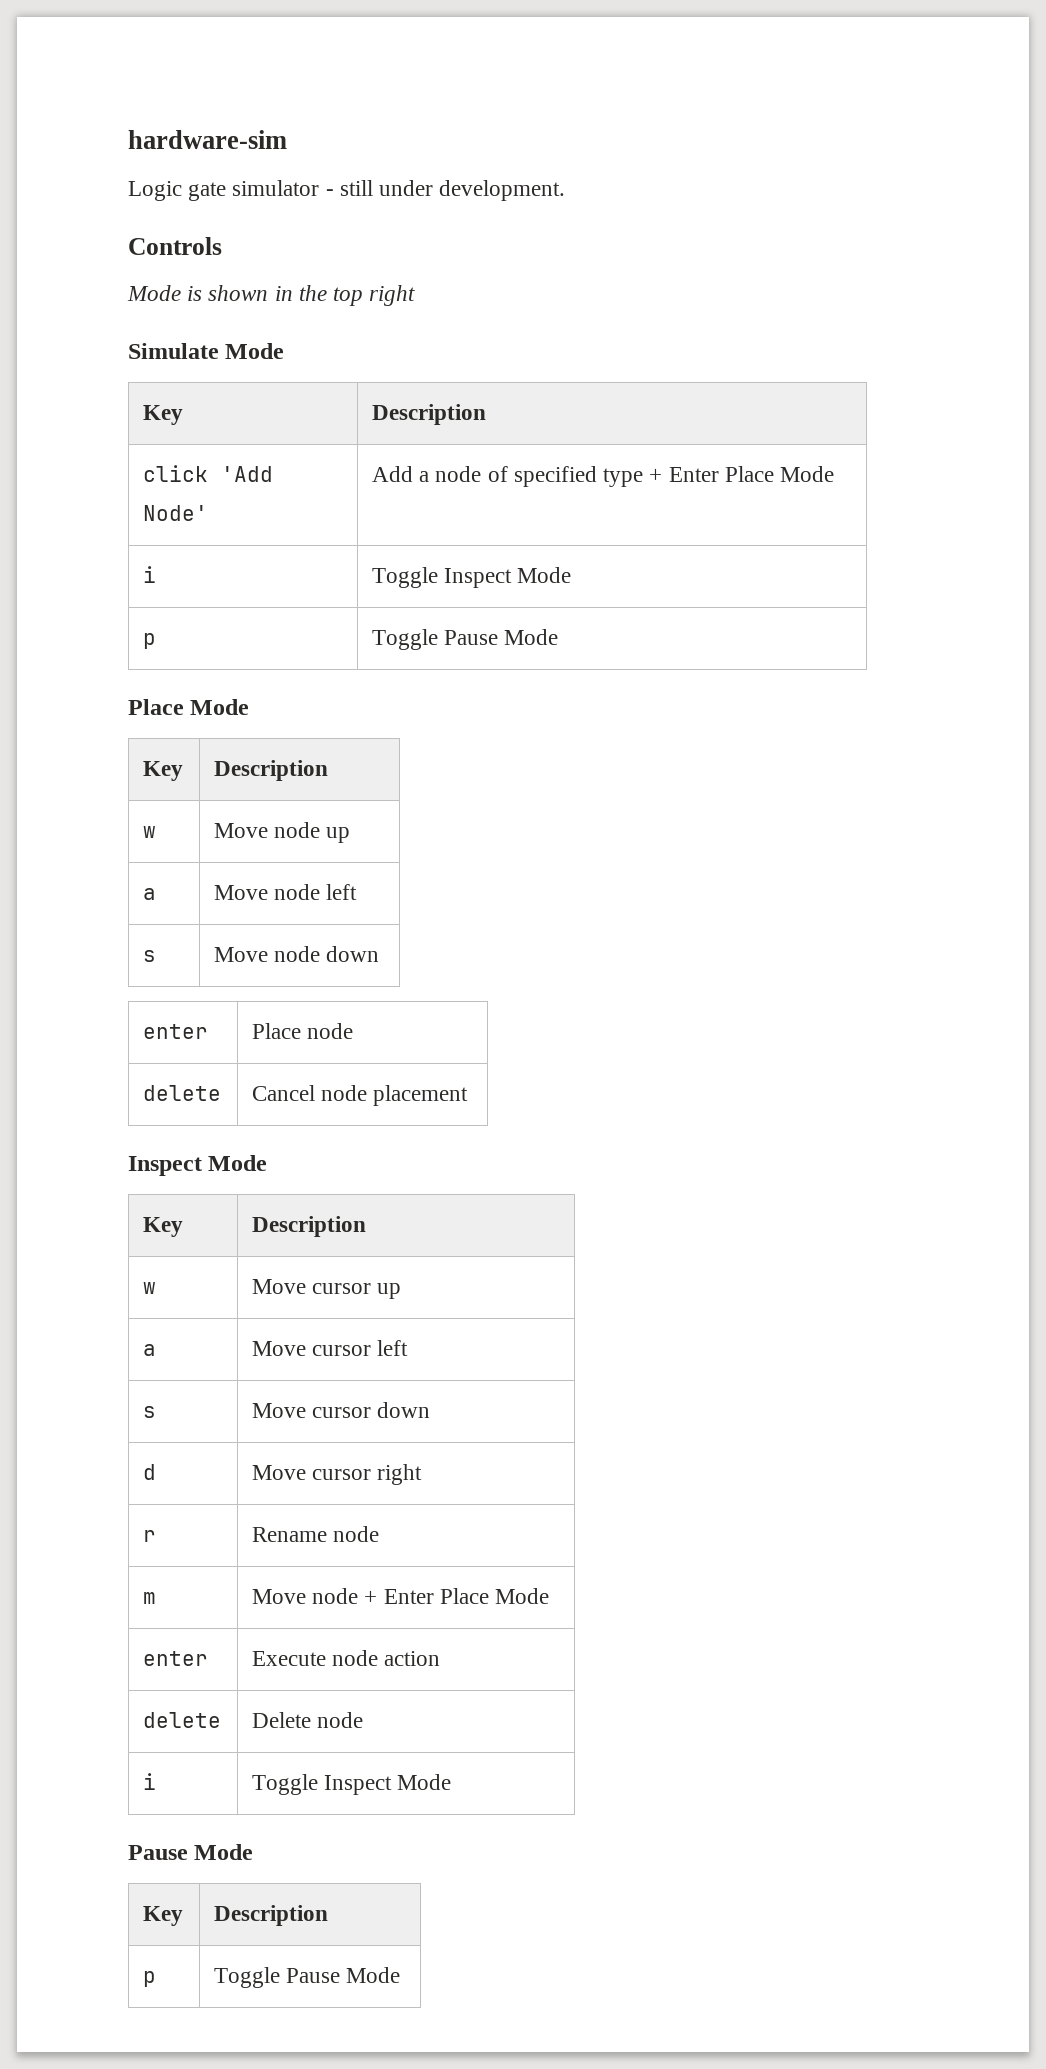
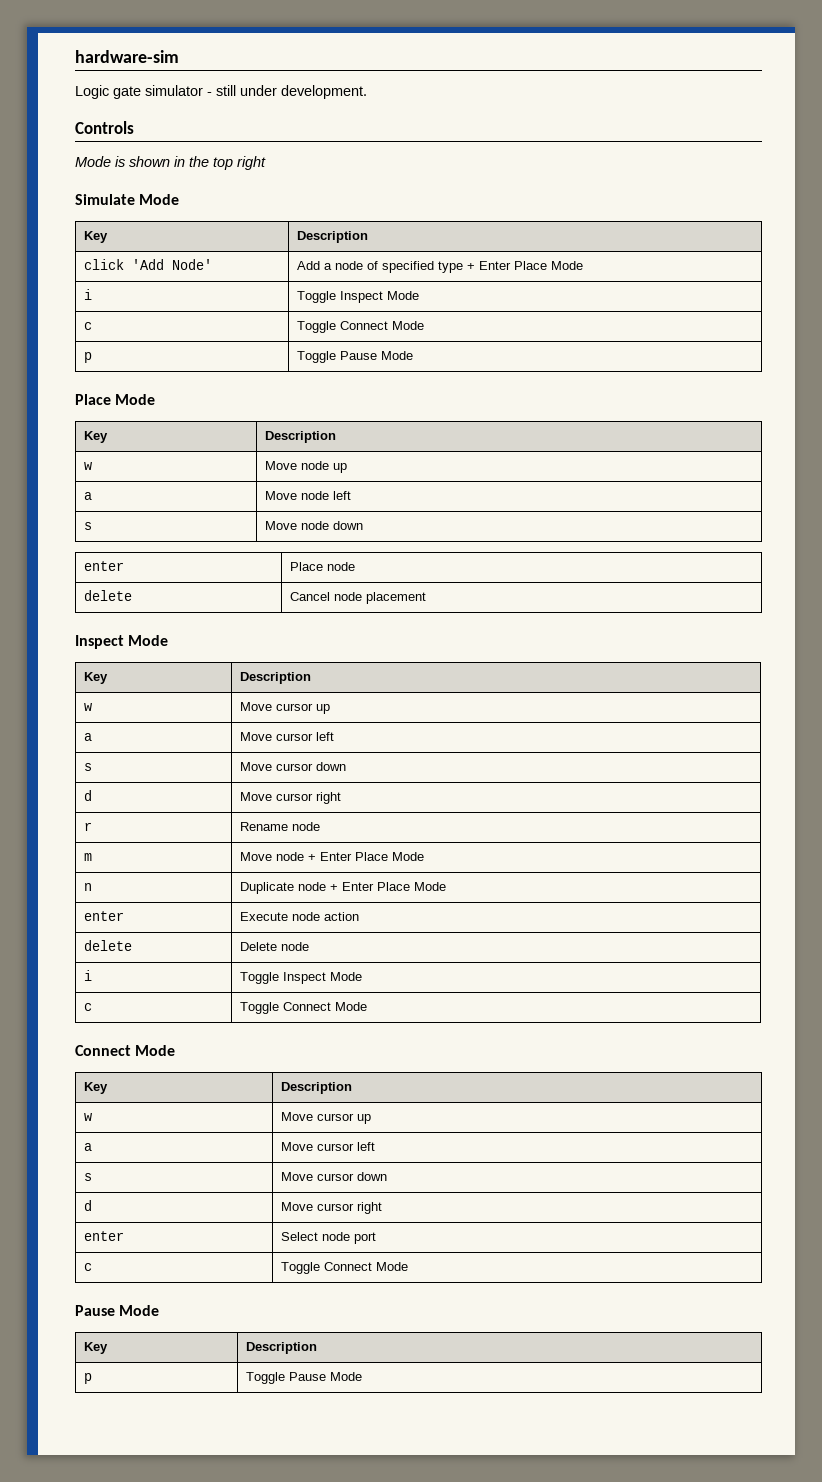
(572, 575) none -> [84,322,93,330] [297,321,425,333] // c | Toggle Connect Mode
(550, 1596) none -> [84,883,93,891] [240,882,447,894] // n | Duplicate node + Enter Place Mode
(452, 1782) none -> [84,1003,93,1011] [240,1002,368,1014] [75,1045,176,1056] [84,1082,109,1094] [281,1082,353,1094] [84,1113,93,1121] [281,1112,372,1124] [84,1143,93,1151] [281,1142,376,1151] [84,1173,93,1181] [281,1172,388,1181] [84,1200,93,1211] [281,1202,383,1214] [84,1231,125,1241] [281,1232,377,1244] [84,1263,93,1271] [281,1262,409,1274] // c | Toggle Connect Mode // Connect Mode // Key | Description // w | Move cursor up // a | Move cursor left // s | Move cursor down // d | Move cursor right // enter | Select node port // c | Toggle Connect Mode

